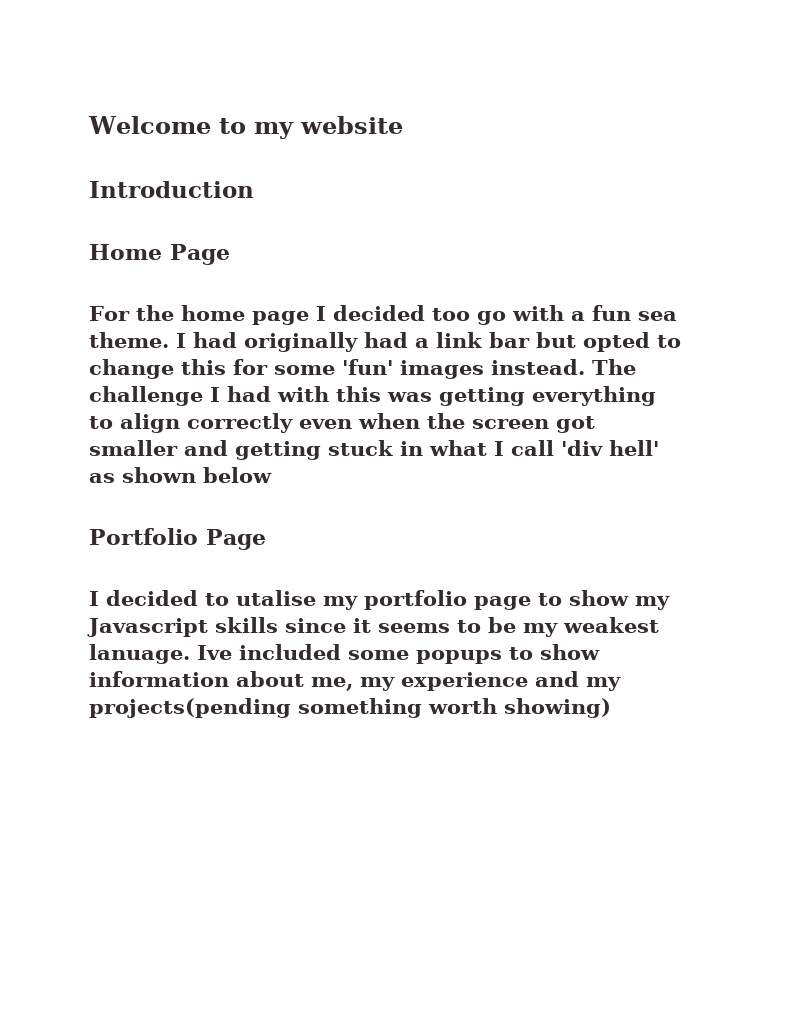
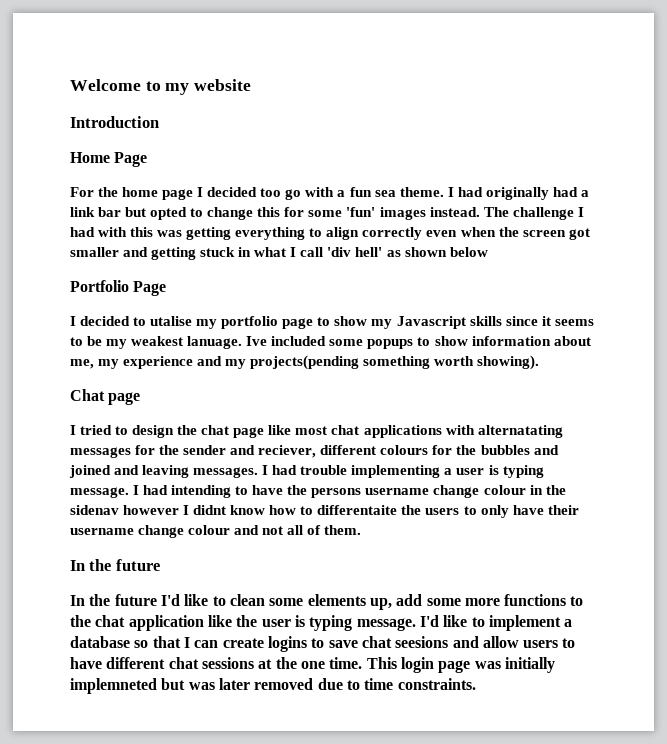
[504,698,611,718] showing) -> [477,355,540,370] [70,389,141,405] [70,425,563,438] [70,445,559,458] [69,465,544,478] [70,485,566,498] [70,505,579,518] [70,525,362,538] [70,559,160,571] [70,594,584,610] [70,615,573,631] [70,636,576,652] [70,657,555,673] [70,678,476,694] showing). // Chat page // I tried to design the chat page like most chat applications with alternatating messages for the sender and reciever, different colours for the bubbles and joined and leaving messages. I had trouble implementing a user is typing message. I had intending to have the persons username change colour in the sidenav however I didnt know how to differentaite the users to only have their username change colour and not all of them. // In the future // In the future I'd like to clean some elements up, add some more functions to the chat application like the user is typing message. I'd like to implement a database so that I can create logins to save chat seesions and allow users to have different chat sessions at the one time. This login page was initially implemneted but was later removed due to time constraints.

